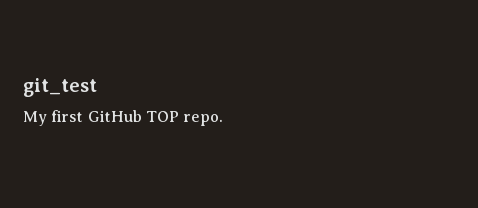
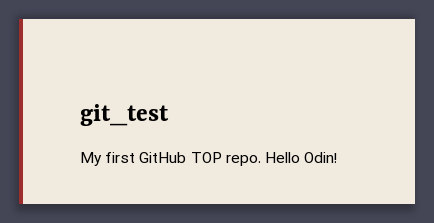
(224, 120) none -> [264,152,338,163] Hello Odin!

